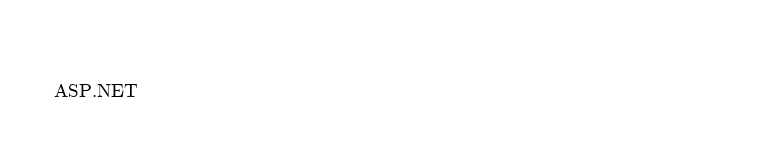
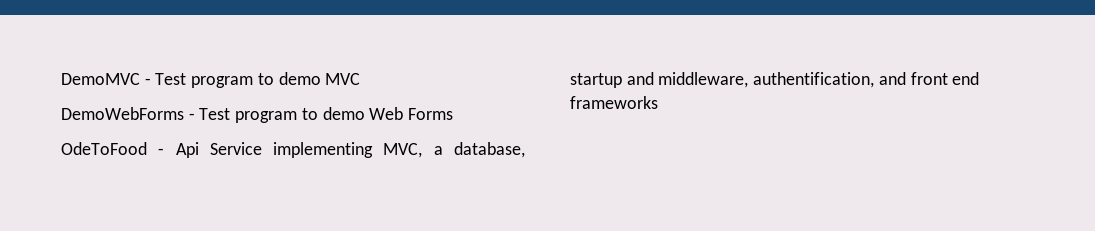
[54,84,138,97] ASP.NET -> [61,72,361,88] [61,107,454,123] [61,142,525,158] [570,72,980,88] [570,96,658,109] DemoMVC - Test program to demo MVC // DemoWebForms - Test program to demo Web Forms // OdeToFood - Api Service implementing MVC, a database, startup and middleware, authentification, and front end frameworks

